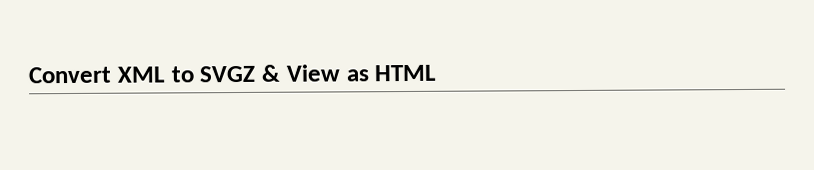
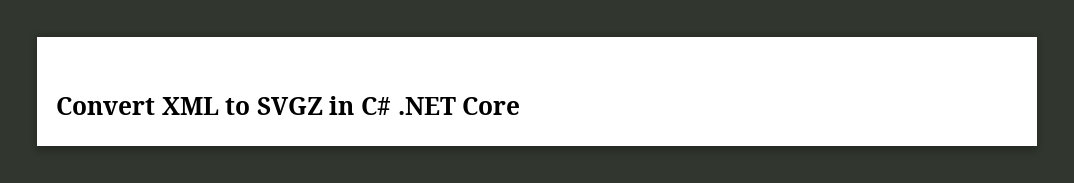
[261,64,437,82] & View as HTML -> [329,96,521,115] in C# .NET Core

